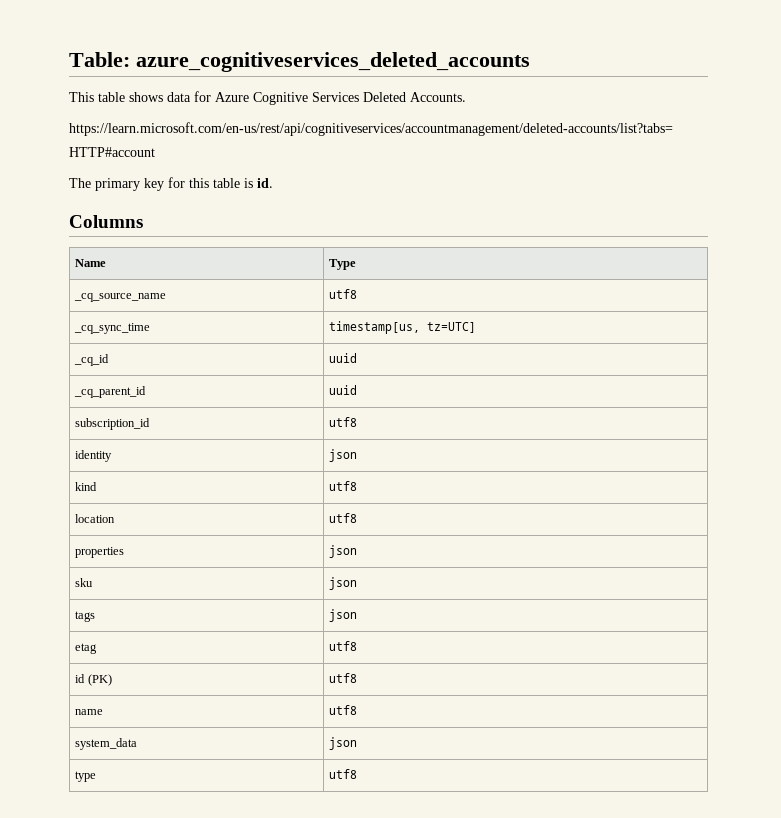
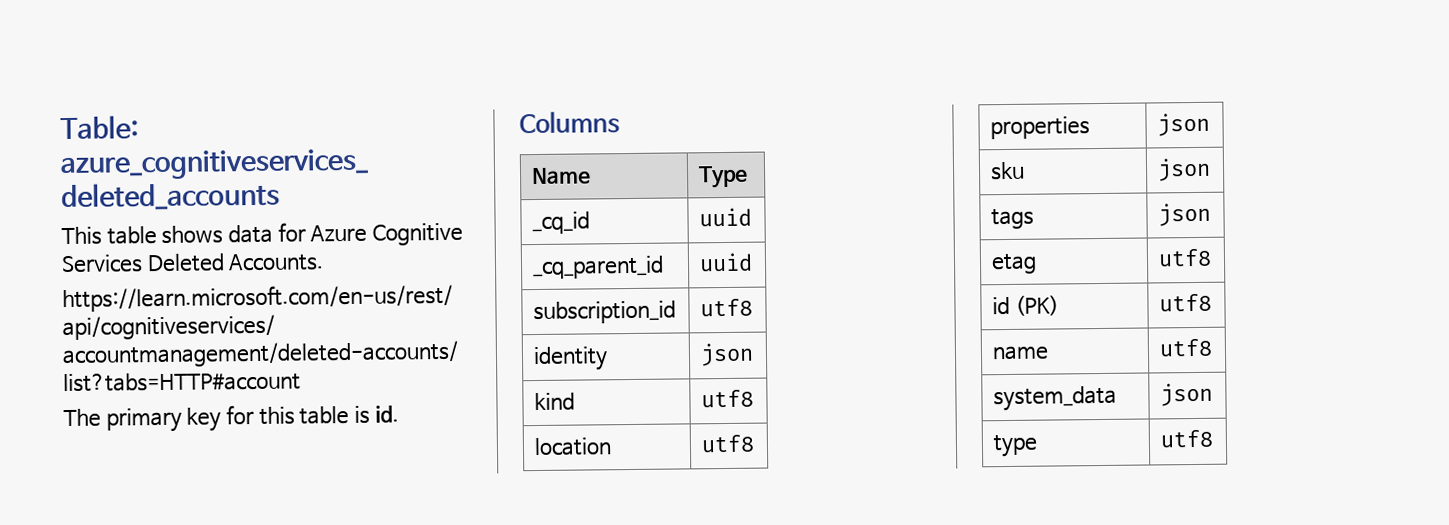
[74,293,167,302] [329,289,358,299] [74,323,151,334] [329,321,477,334] // _cq_source_name | utf8 // _cq_sync_time | timestamp[us, tz=UTC] -> (749, 177) none

